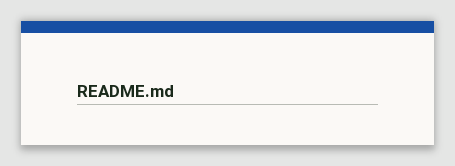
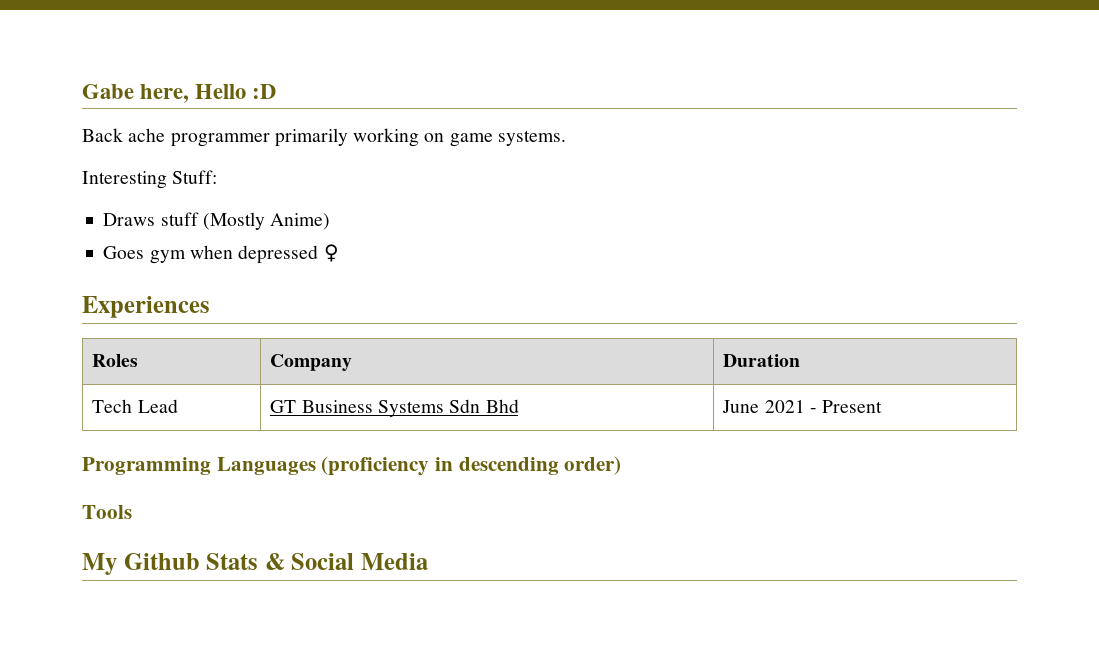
[77,85,174,97] README.md -> [82,84,277,103] [82,128,566,147] [82,170,218,189] [103,212,331,230] [103,244,339,264] [82,296,210,318] [92,354,139,367] [270,354,353,371] [723,354,801,367] [92,399,178,413] [270,399,519,417] [722,400,883,413] [82,456,622,476] [82,505,132,519] [82,553,429,575] Gabe here, Hello :D // Back ache programmer primarily working on game systems. // Interesting Stuff: // Draws stuff (Mostly Anime) // Goes gym when depressed ♀ // Experiences // Roles | Company | Duration // Tech Lead | GT Business Systems Sdn Bhd | June 2021 - Present // Programming Languages (proficiency in descending order) // Tools // My Github Stats & Social Media

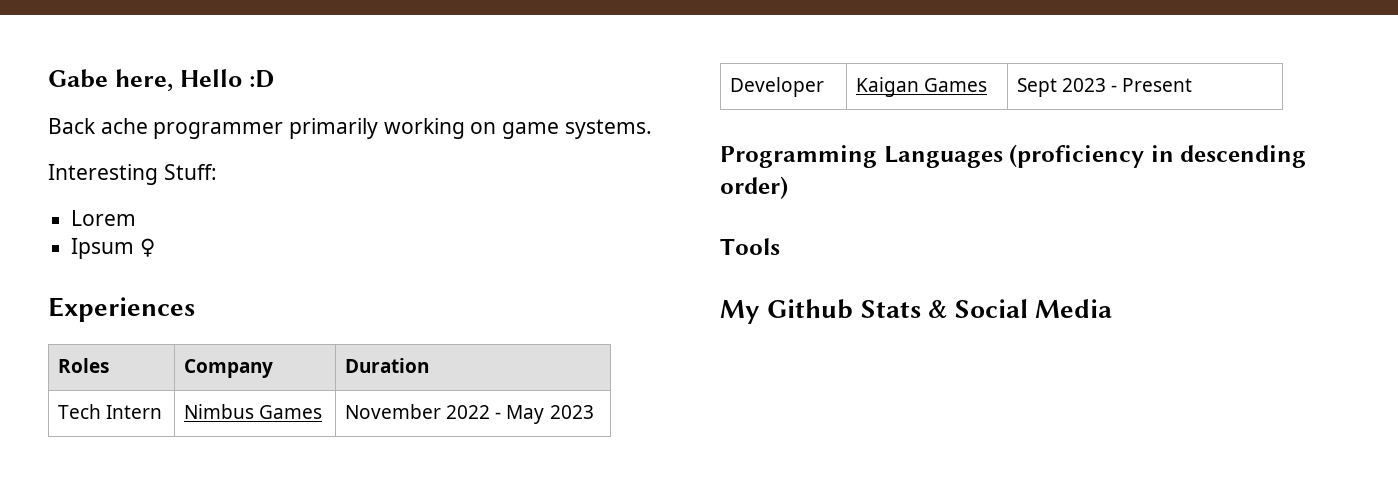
[103,212,331,230] [103,245,319,264] Draws stuff (Mostly Anime) // Goes gym when depressed -> [71,210,137,226] [71,238,135,259] Lorem // Ipsum
[137,399,178,413] [270,399,519,417] [722,400,805,413] Lead | GT Business Systems Sdn Bhd | June 2021 -> [106,405,163,419] [183,404,323,419] [344,404,594,424] [729,77,824,97] [855,77,988,97] [1016,78,1107,97] Intern | Nimbus Games | November 2022 - May 2023 // Developer | Kaigan Games | Sept 2023

